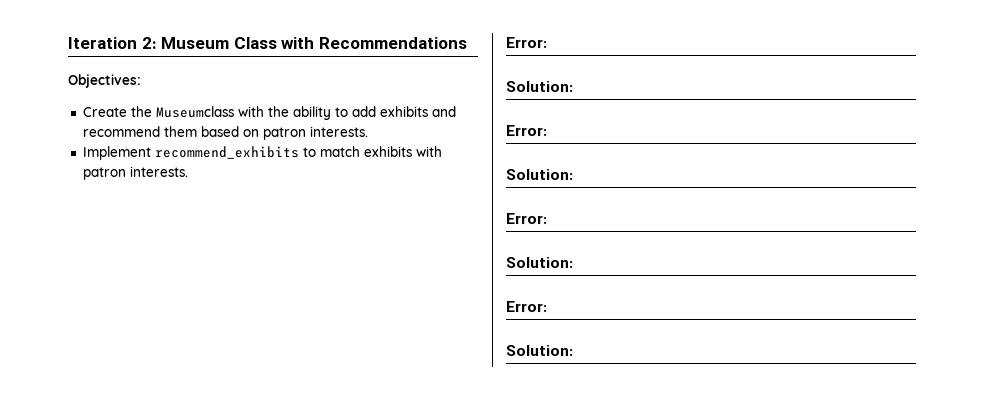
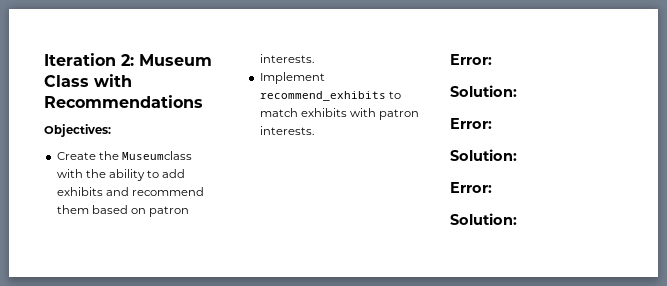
[506,301,547,312] [506,345,573,356] // Error: // Solution: -> (517, 219) none

